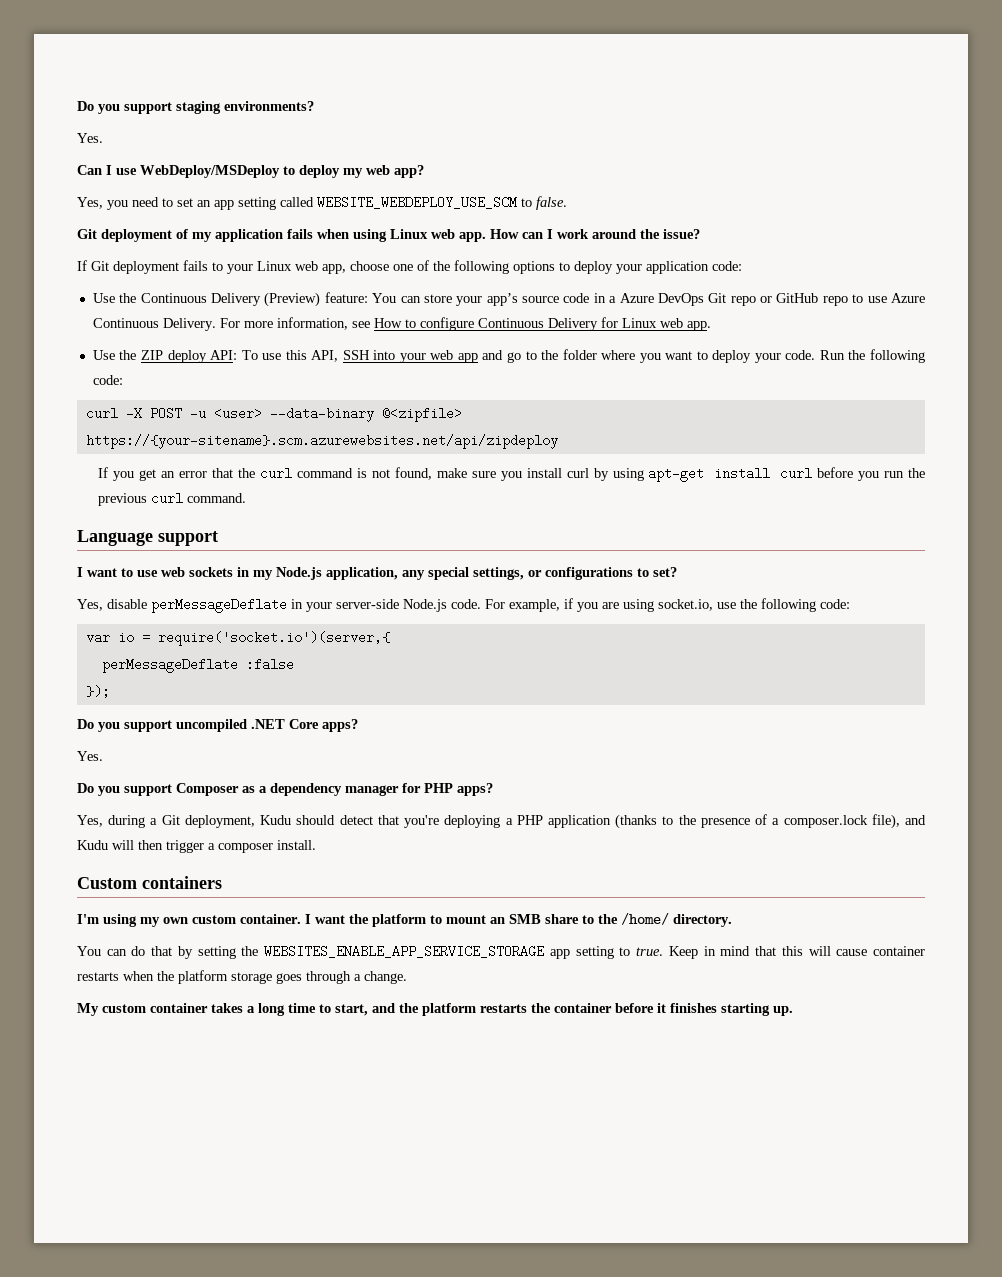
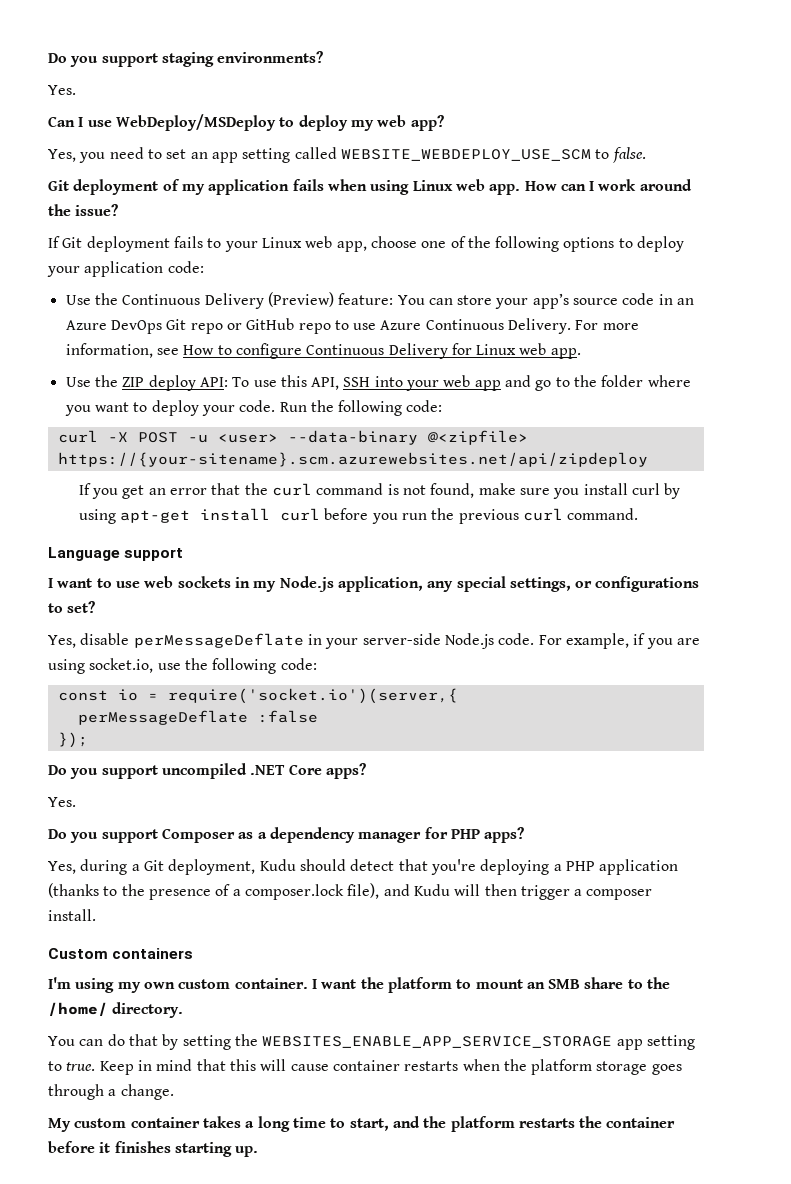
[609,296,617,303] a -> [677,298,695,305] an
[85,631,110,644] var -> [57,690,108,701] const

